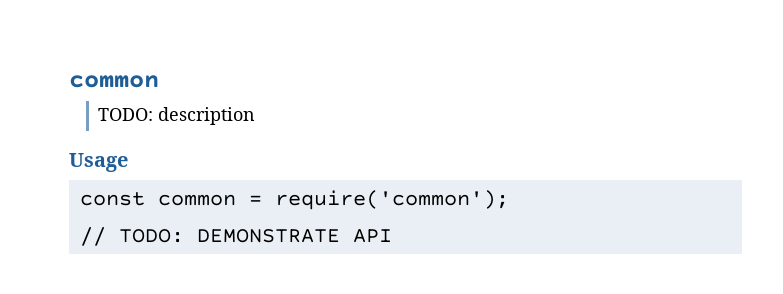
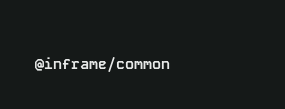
[69,75,159,88] [98,107,256,125] [69,153,128,172] [79,190,509,210] [79,227,392,246] common // TODO: description // Usage // const common = require('common'); // // TODO: DEMONSTRATE API -> [35,56,170,73] @inframe/common

